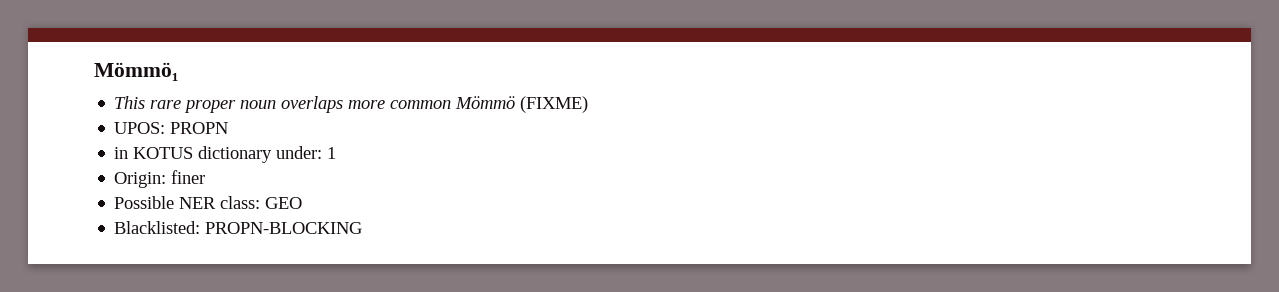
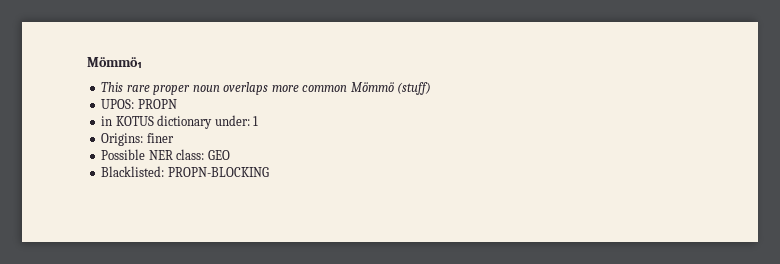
[520,96,589,113] (FIXME) -> [397,82,432,95] (stuff)
[114,172,167,188] Origin: -> [101,133,144,146] Origins:

